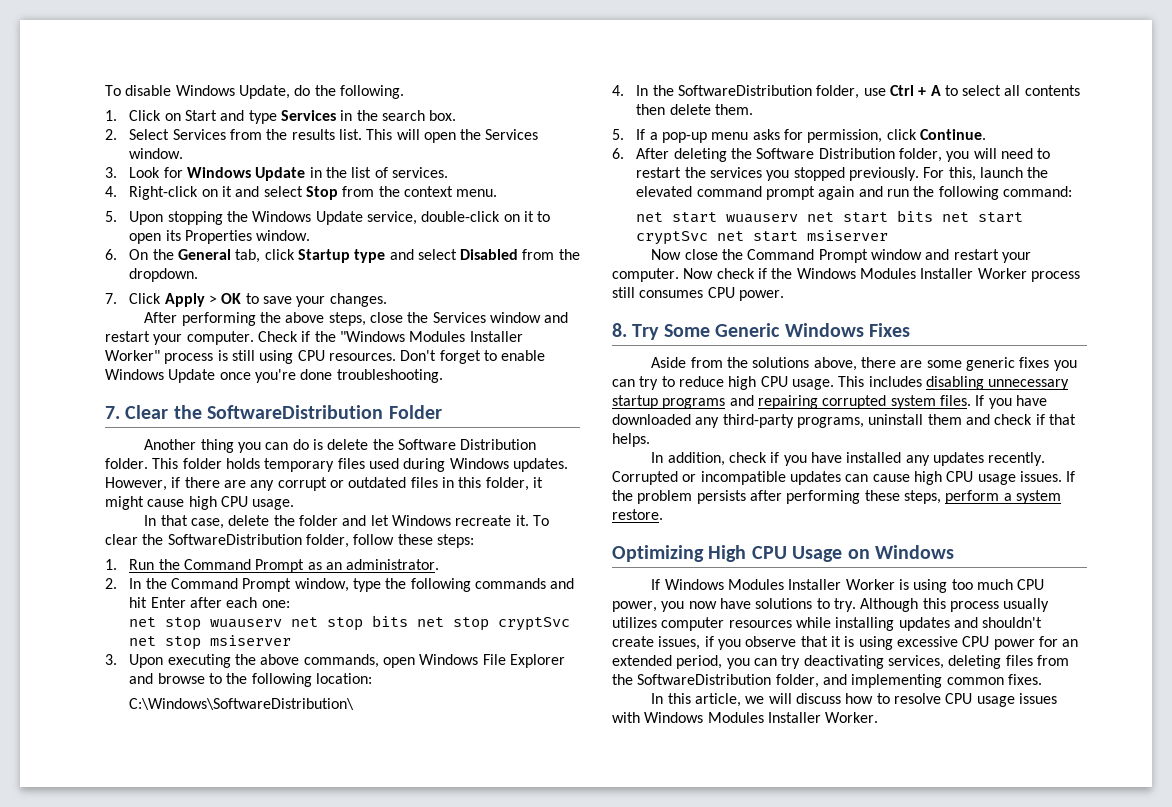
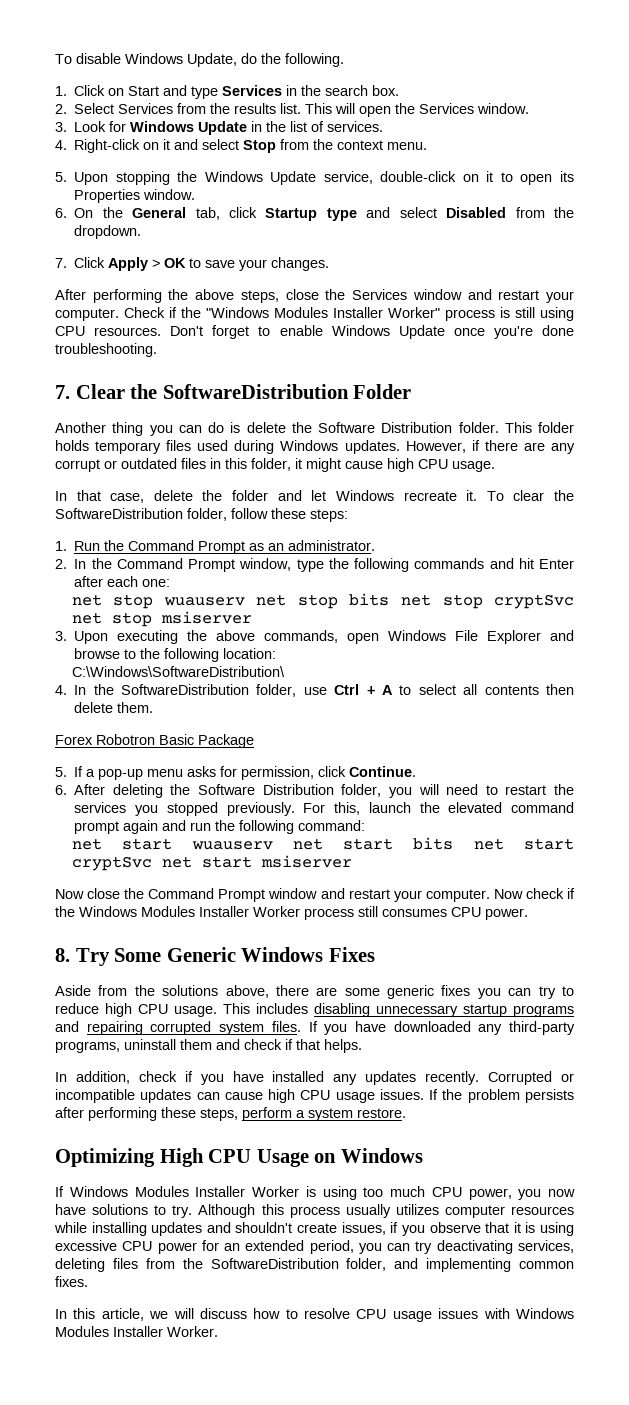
(753, 109) none -> [55,734,254,748] // Forex Robotron Basic Package

